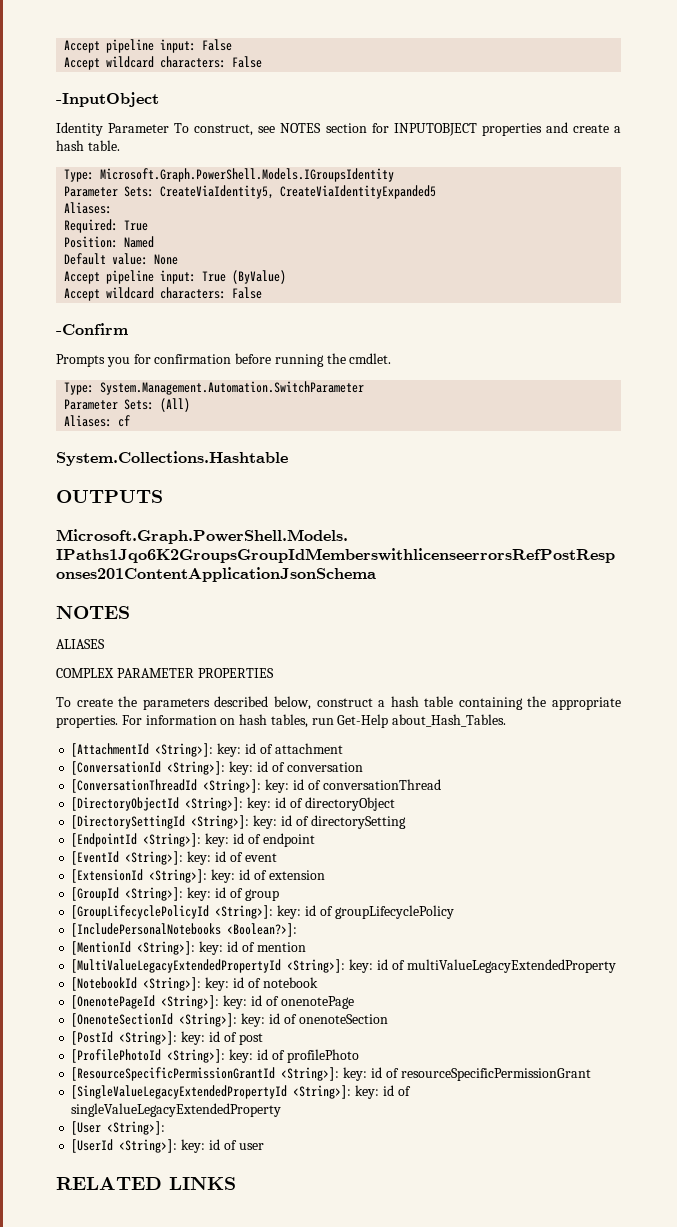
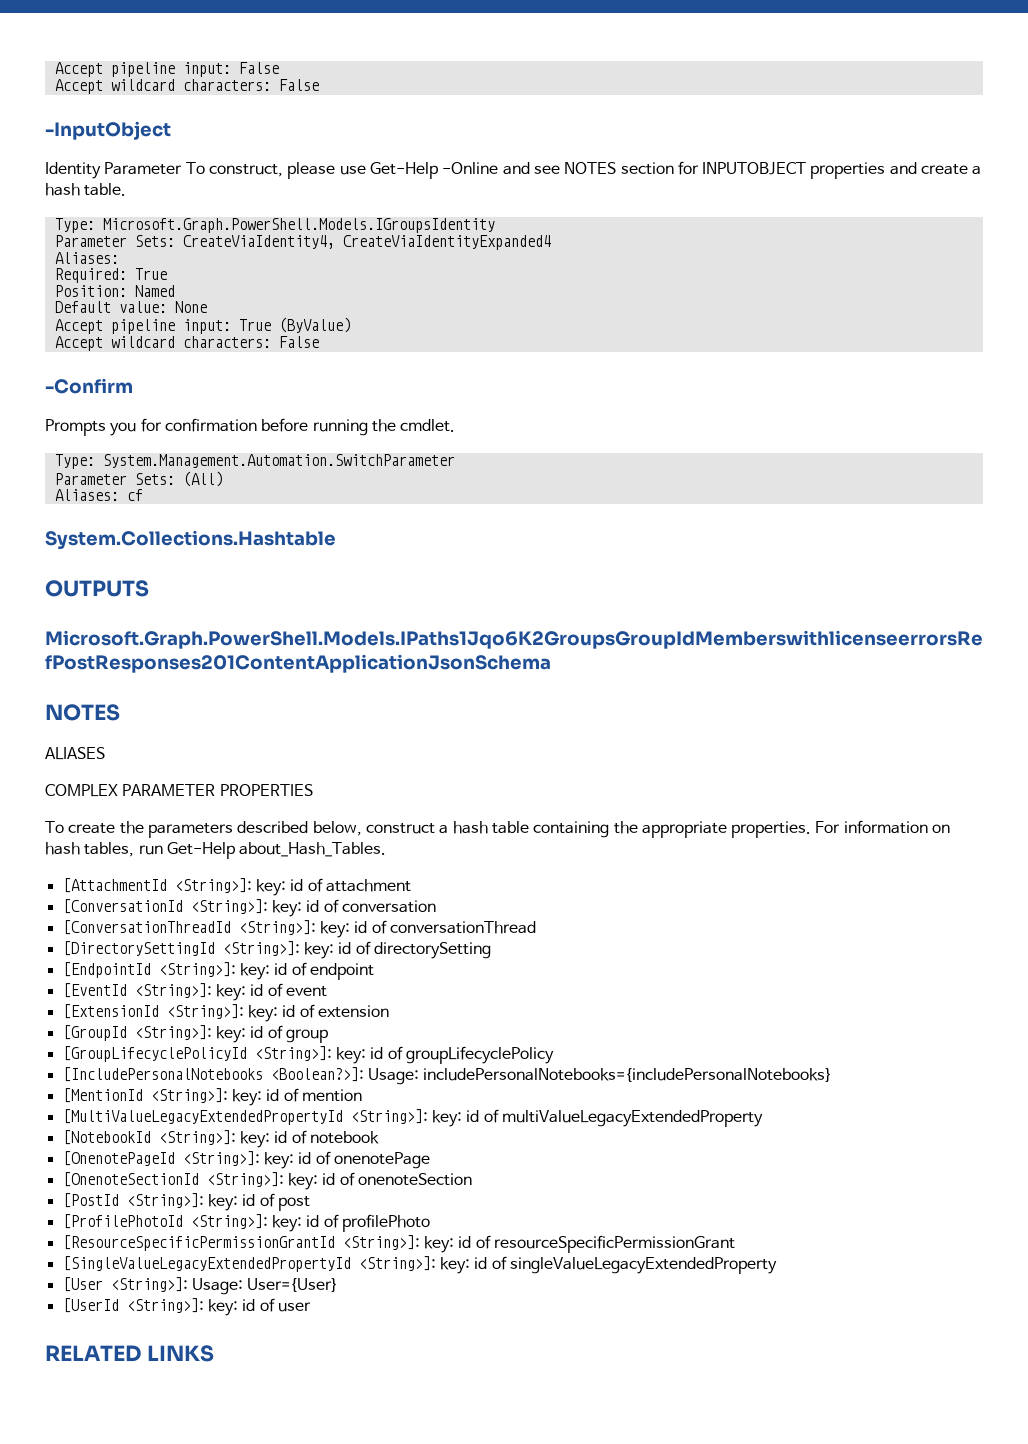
(254, 130) none -> [287,162,530,179] please use Get-Help -Online and
[160,185,437,199] CreateViaIdentity5, CreateViaIdentityExpanded5 -> [182,235,551,250] CreateViaIdentity4, CreateViaIdentityExpanded4
[71,797,395,811] // [DirectoryObjectId <String>]: key: id of directoryObject -> (536, 927) none
(298, 930) none -> [367,1068,833,1085] Usage: includePersonalNotebooks={includePersonalNotebooks}
(166, 1128) none -> [191,1278,339,1295] Usage: User={User}

